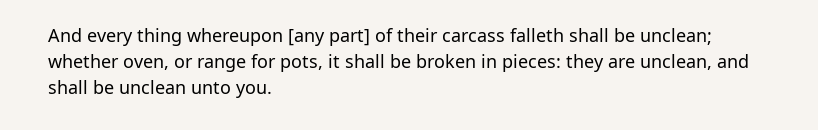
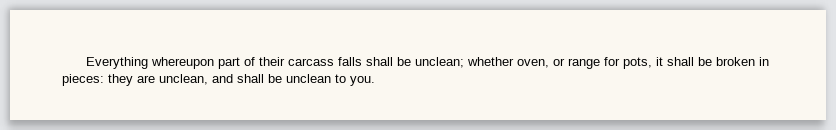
[48,28,370,46] And every thing whereupon [any part] -> [85,57,240,69] Everything whereupon part
[510,28,564,42] falleth -> [337,57,362,66] falls
[191,82,231,94] unto -> [335,74,346,83] to

